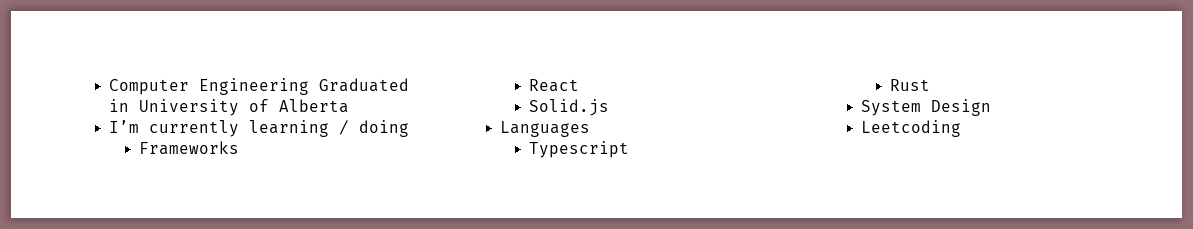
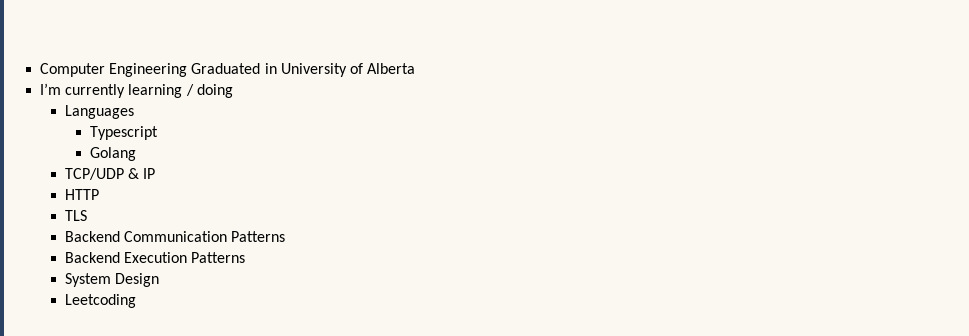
[138,141,239,155] [529,79,580,92] [529,99,610,116] // Frameworks // React // Solid.js -> (233, 91) none
[890,79,931,91] Rust -> [89,147,136,161] [64,168,156,180] [64,189,99,200] [64,210,87,221] [64,231,286,242] [64,252,246,263] Golang // TCP/UDP & IP // HTTP // TLS // Backend Communication Patterns // Backend Execution Patterns

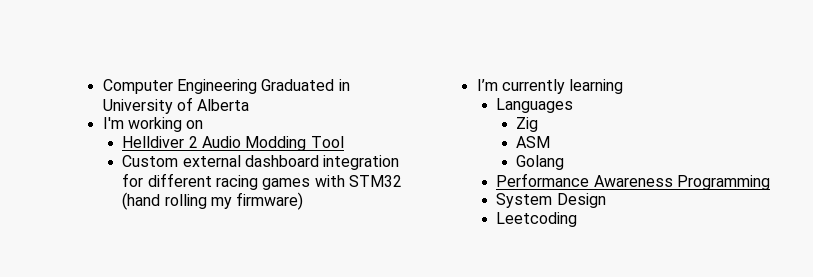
(416, 68) none -> [102,117,204,132] [122,136,344,151] [122,155,400,170] [122,173,403,190] [122,192,304,210] // I'm working on // Helldiver 2 Audio Modding Tool // Custom external dashboard integration for different racing games with STM32 (hand rolling my firmware)
[185,84,233,98] / doing -> (624, 86) none
[89,126,158,140] Typescript -> [516,117,539,132] [516,136,551,148] Zig // ASM
[64,168,156,180] [64,189,99,200] [64,210,87,221] [64,231,286,242] [64,252,246,263] TCP/UDP & IP // HTTP // TLS // Backend Communication Patterns // Backend Execution Patterns -> [496,173,771,190] Performance Awareness Programming

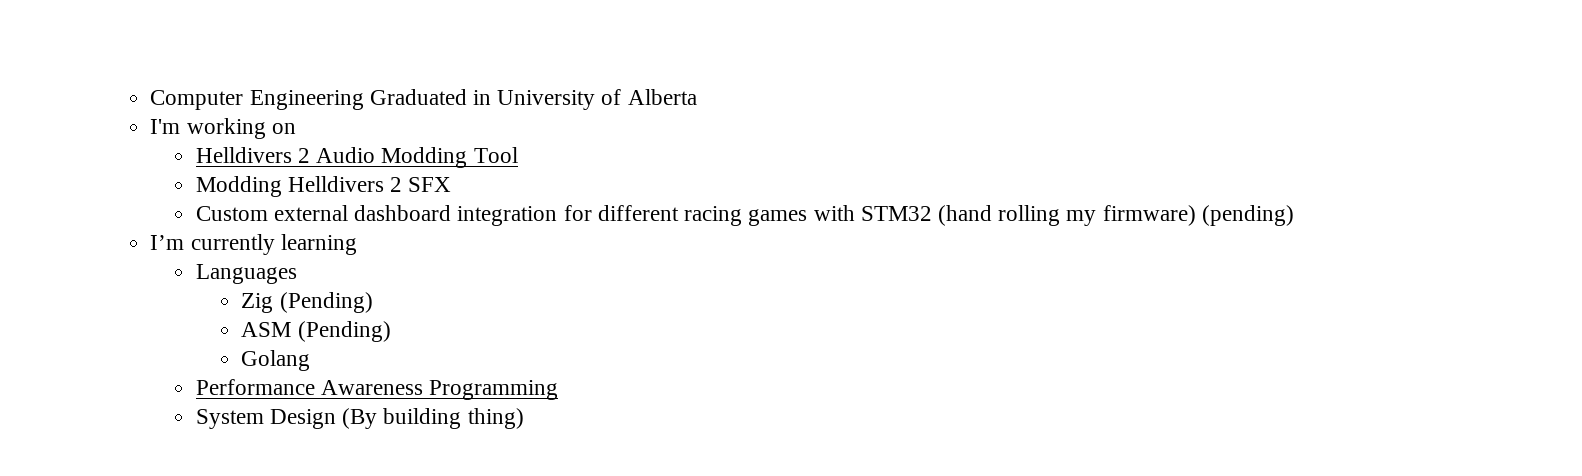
[122,136,185,148] Helldiver -> [195,147,292,163] Helldivers
(344, 142) none -> [195,176,452,197] // Modding Helldivers 2 SFX
(304, 201) none -> [1201,205,1294,226] (pending)
(539, 124) none -> [279,292,373,313] (Pending)
(551, 142) none -> [297,321,391,342] (Pending)
[496,212,578,227] // Leetcoding -> [342,408,524,429] (By building thing)

